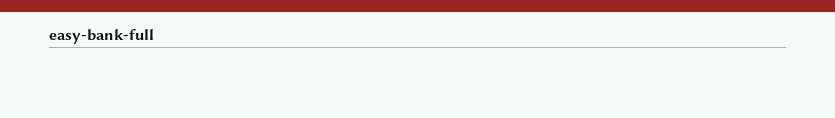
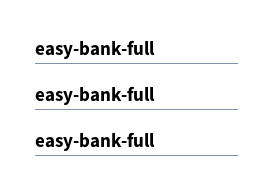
[49,29,154,44] easy-bank-full -> [35,40,155,59] [35,86,155,105] [35,132,155,151] easy-bank-full // easy-bank-full // easy-bank-full

